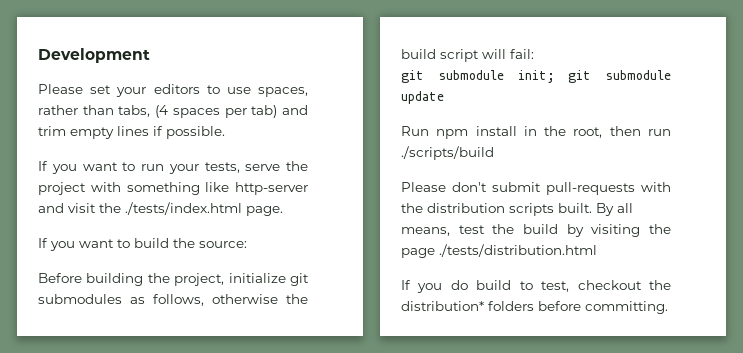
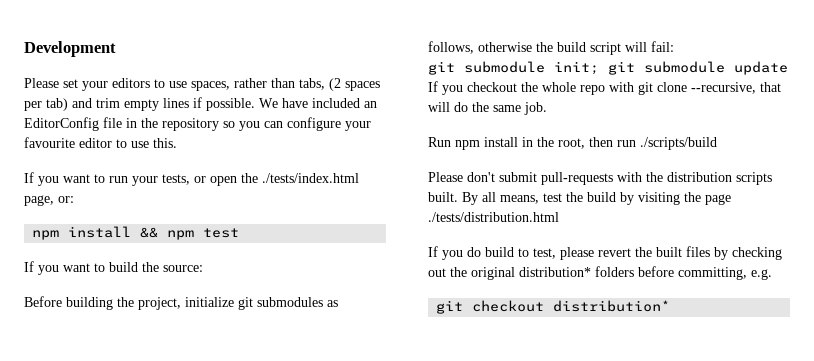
[155,105,169,118] (4 -> [329,78,341,91] (2
(225, 132) none -> [259,98,377,108] [24,117,371,131] [24,137,177,148] We have included an EditorConfig file in the repository so you can configure your favourite editor to use this.
[245,161,308,171] [38,182,308,195] [38,202,283,216] serve the project with something like http-server and visit the ./tests/index.html page. -> [194,173,359,186] [24,195,74,206] [32,226,240,240] or open the ./tests/index.html page, or: // npm install && npm test
(444, 97) none -> [428,81,781,95] [428,102,547,115] If you checkout the whole repo with git clone --recursive, that will do the same job.
[577,280,671,290] [401,301,668,314] checkout the distribution* folders before committing. -> [560,246,782,260] [428,266,772,280] [436,300,671,314] please revert the built files by checking out the original distribution* folders before committing, e.g. // git checkout distribution*

